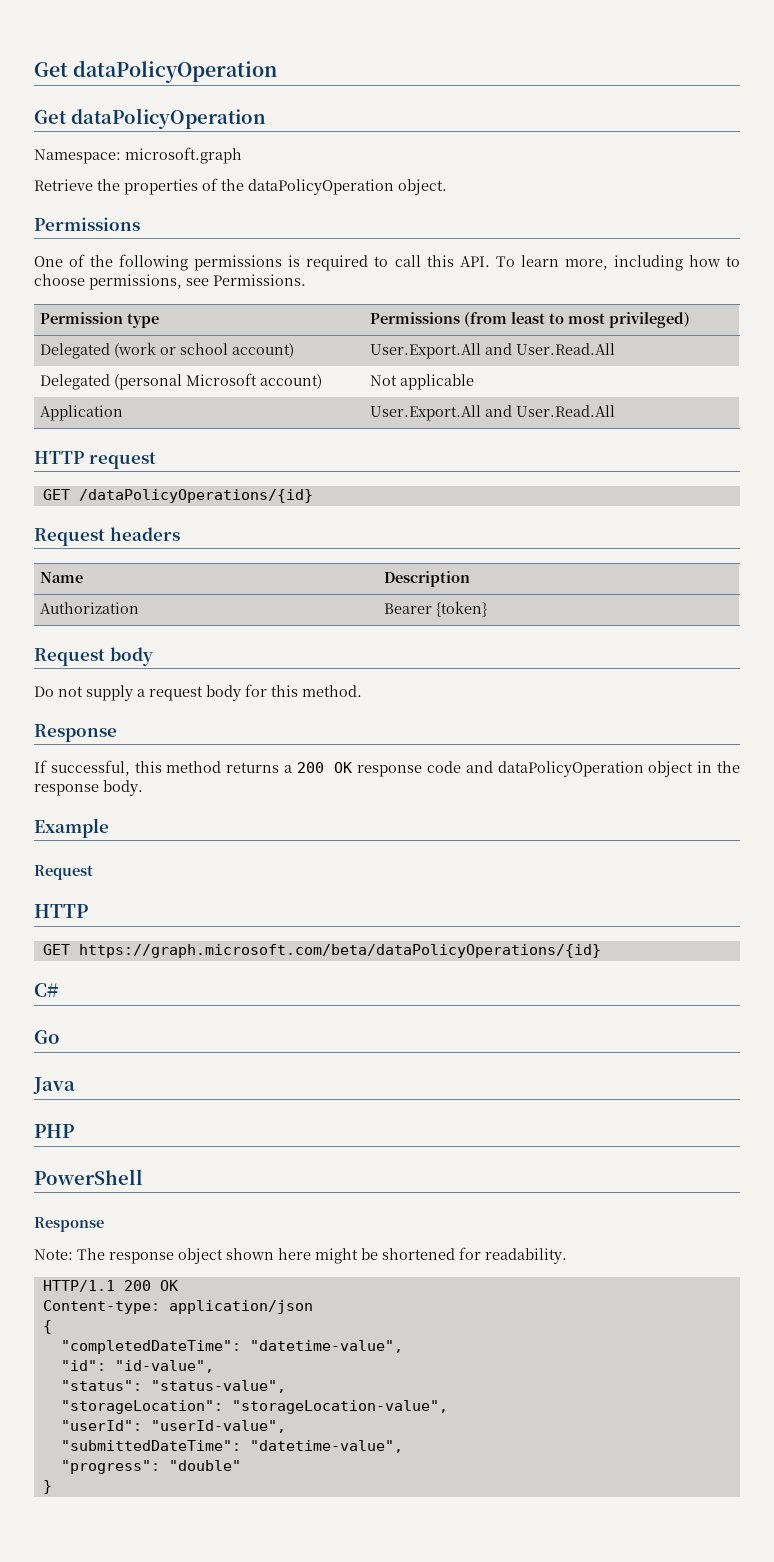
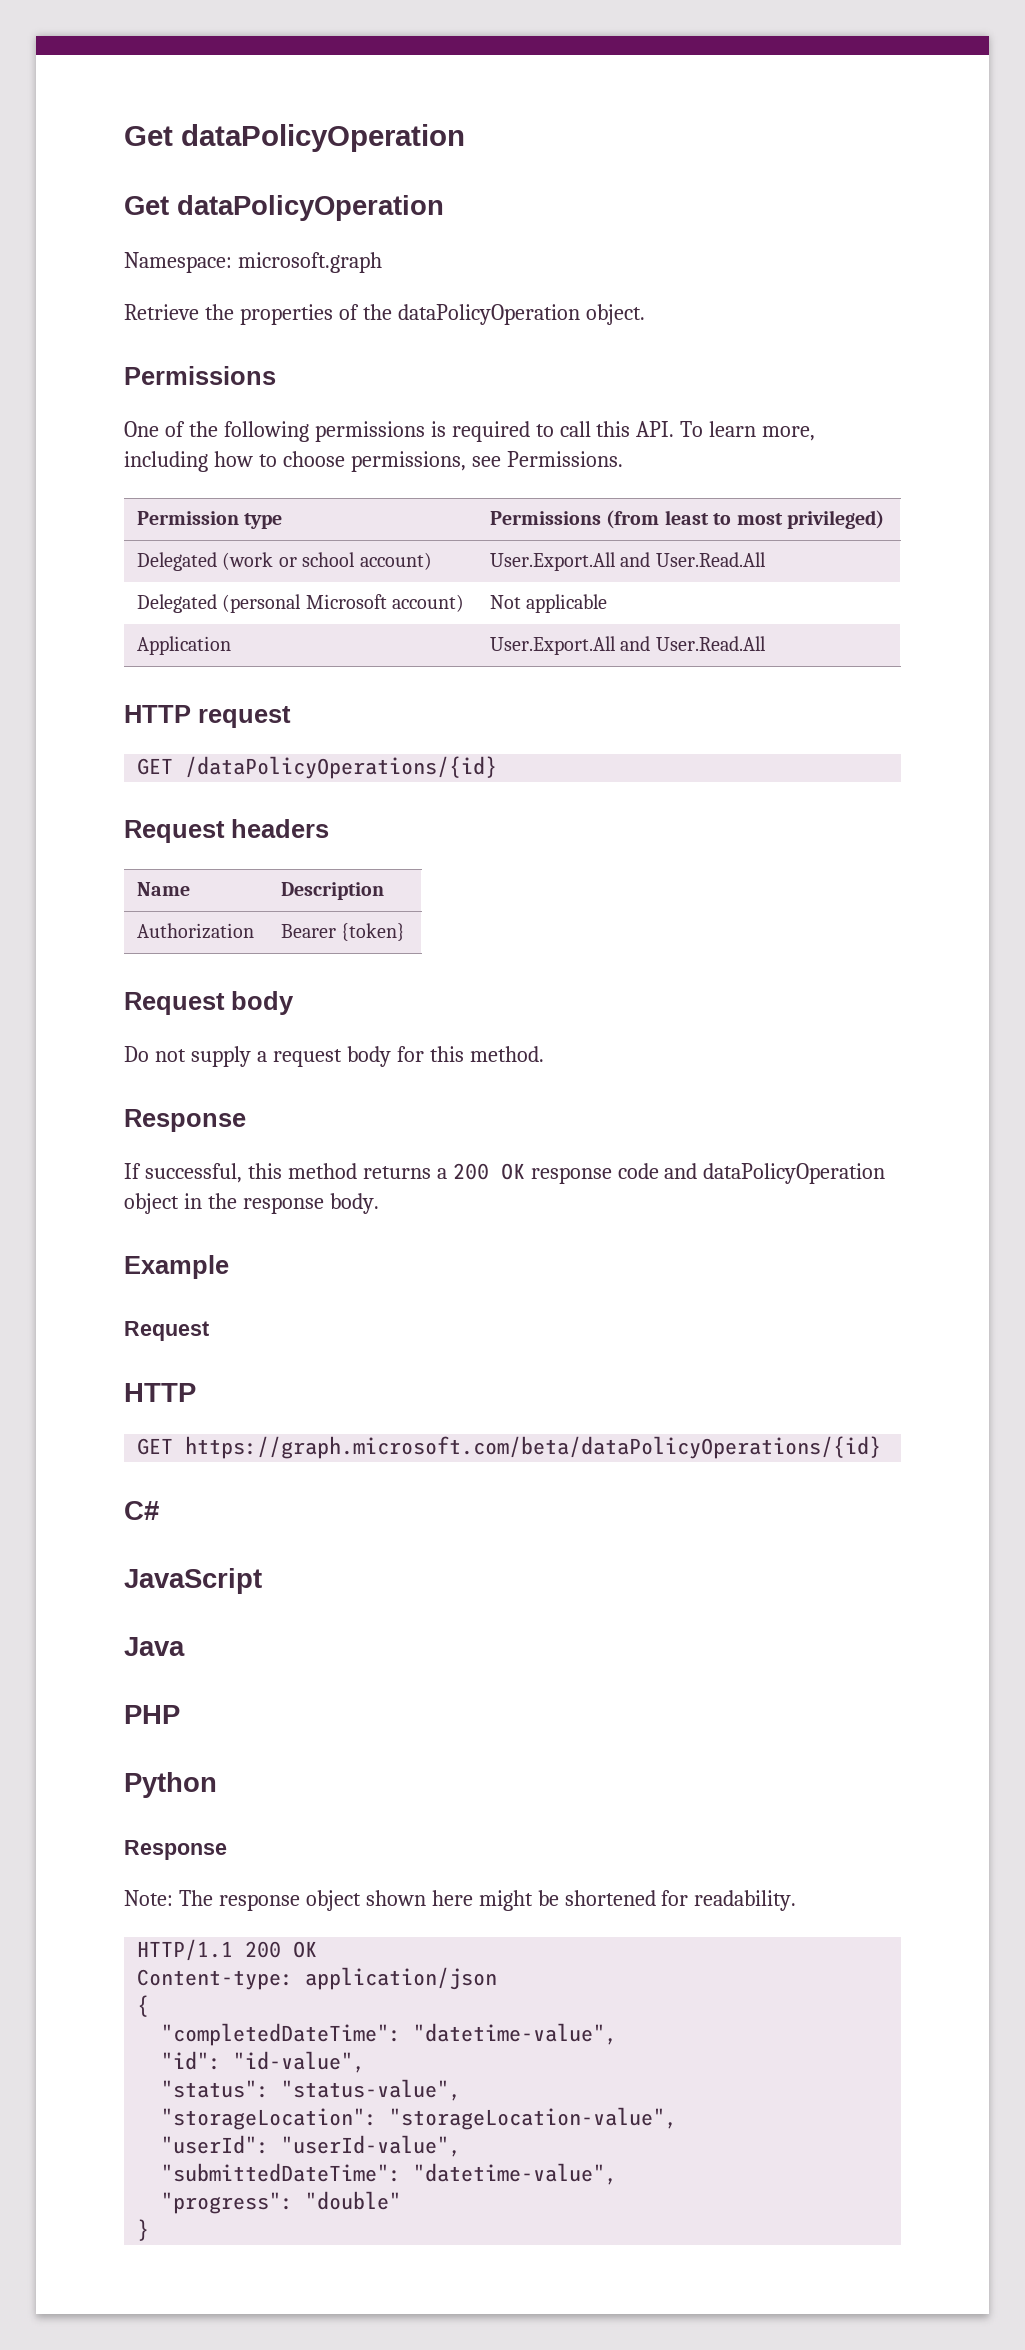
[34,1030,60,1044] Go -> [124,1568,262,1594] JavaScript
[34,1169,143,1185] PowerShell -> [124,1772,217,1798] Python

